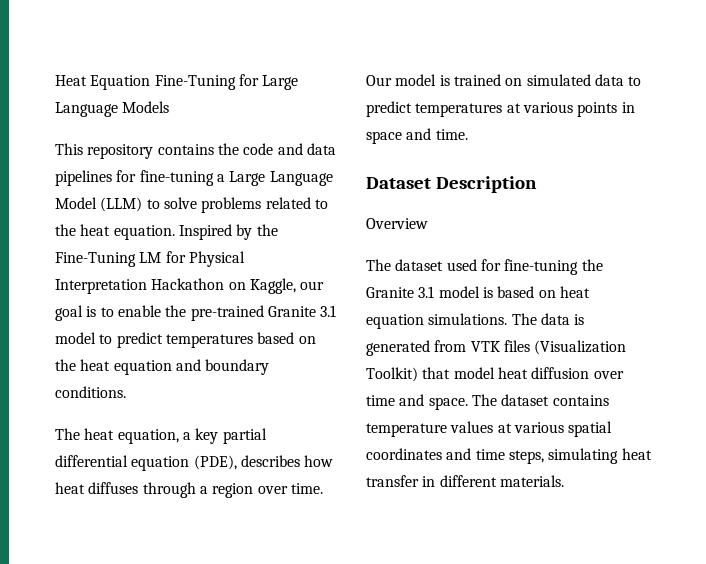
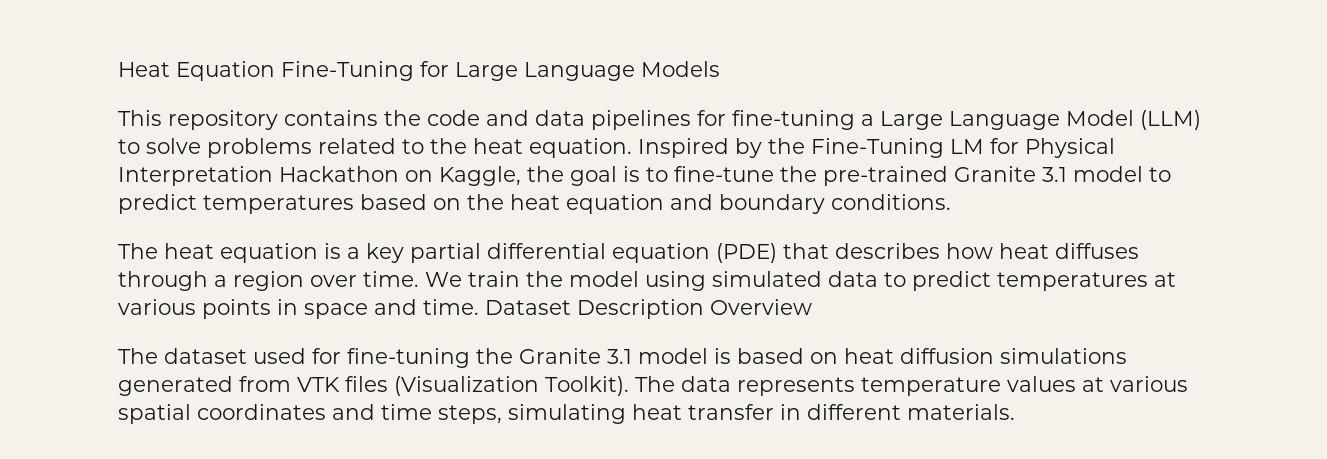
[300,281,325,290] our -> [527,166,564,182] the
[117,305,161,317] enable -> [674,166,774,182] fine-tune
[117,429,179,444] equation, -> [220,243,341,263] equation is
[193,455,237,470] (PDE), -> [716,243,829,263] (PDE) that
[366,74,523,86] Our model is trained on -> [425,271,706,291] We train the model using
(468, 134) // -> (479, 307) none
(537, 184) // -> (704, 309) none
[366,313,585,329] equation simulations. The data is -> [900,348,1127,364] diffusion simulations
[366,367,624,382] [366,394,609,410] Toolkit) that model heat diffusion over time and space. The dataset contains -> [545,376,855,396] Toolkit). The data represents

